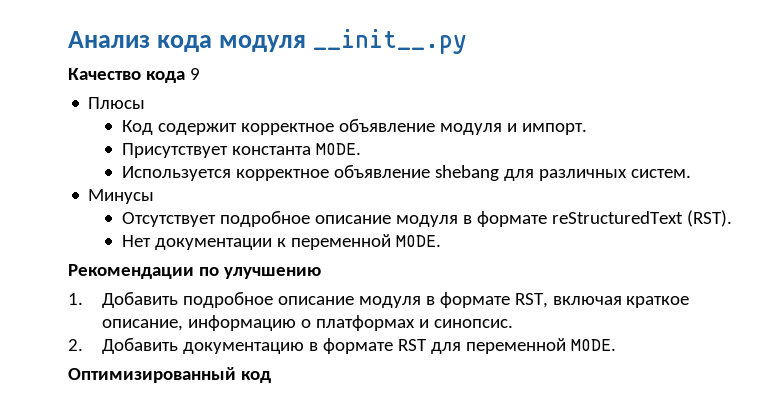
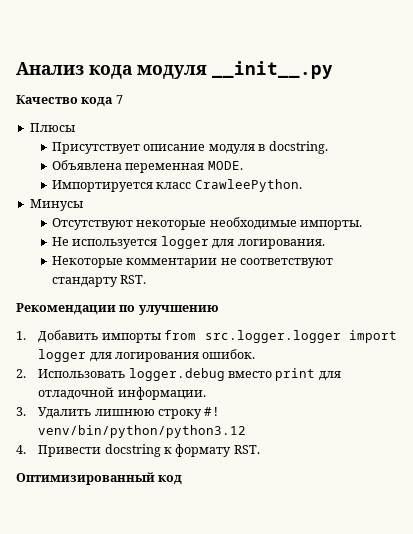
[189,68,200,80] 9 -> [115,95,123,104] 7
[121,119,587,135] [121,143,361,158] [121,165,691,181] [88,189,155,204] [121,210,732,227] [121,234,441,250] Код содержит корректное объявление модуля и импорт. // Присутствует константа MODE. // Используется корректное объявление shebang для различных систем. // Минусы // Отсутствует подробное описание модуля в формате reStructuredText (RST). // Нет документации к переменной MODE. -> [52,141,328,154] [52,160,243,173] [52,179,302,192] [29,199,83,211] [52,217,363,230] [52,236,325,249] [52,256,334,268] [52,275,147,287] Присутствует описание модуля в docstring. // Объявлена переменная MODE. // Импортируется класс CrawleePython. // Минусы // Отсутствуют некоторые необходимые импорты. // Не используется logger для логирования. // Некоторые комментарии не соответствуют стандарту RST.
[182,292,690,308] [101,315,513,331] [68,338,616,354] подробное описание модуля в формате RST, включая краткое описание, информацию о платформах и синопсис. // 2. Добавить документацию в формате RST для переменной MODE. -> [101,330,398,343] [38,349,256,362] [16,368,341,381] [38,387,206,400] [16,407,221,419] [38,425,247,438] [16,444,260,457] импорты from src.logger.logger import logger для логирования ошибок. // 2. Использовать logger.debug вместо print для отладочной информации. // 3. Удалить лишнюю строку #! venv/bin/python/python3.12 // 4. Привести docstring к формату RST.

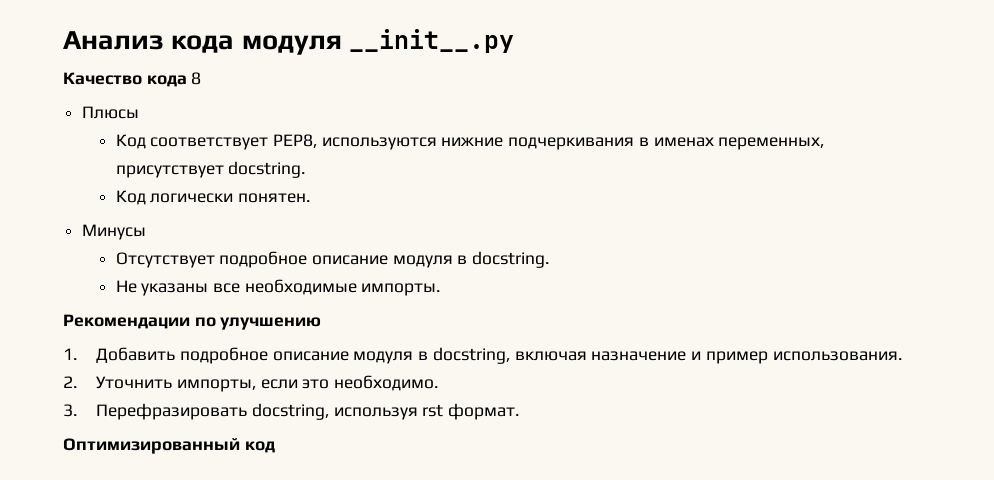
[115,95,123,104] 7 -> [191,72,202,85] 8
[52,141,328,154] [52,160,243,173] [52,179,302,192] [29,199,83,211] [52,217,363,230] [52,236,325,249] [52,256,334,268] [52,275,147,287] Присутствует описание модуля в docstring. // Объявлена переменная MODE. // Импортируется класс CrawleePython. // Минусы // Отсутствуют некоторые необходимые импорты. // Не используется logger для логирования. // Некоторые комментарии не соответствуют стандарту RST. -> [115,134,825,150] [115,161,306,178] [115,190,310,205] [82,224,147,240] [115,251,550,268] [115,279,441,296] Код соответствует PEP8, используются нижние подчеркивания в именах переменных, присутствует docstring. // Код логически понятен. // Минусы // Отсутствует подробное описание модуля в docstring. // Не указаны все необходимые импорты.
[101,330,398,343] [38,349,256,362] [16,368,341,381] [38,387,206,400] [16,407,221,419] [38,425,247,438] [16,444,260,457] импорты from src.logger.logger import logger для логирования ошибок. // 2. Использовать logger.debug вместо print для отладочной информации. // 3. Удалить лишнюю строку #! venv/bin/python/python3.12 // 4. Привести docstring к формату RST. -> [179,347,902,364] [63,375,439,392] [63,403,520,420] подробное описание модуля в docstring, включая назначение и пример использования. // 2. Уточнить импорты, если это необходимо. // 3. Перефразировать docstring, используя rst формат.

